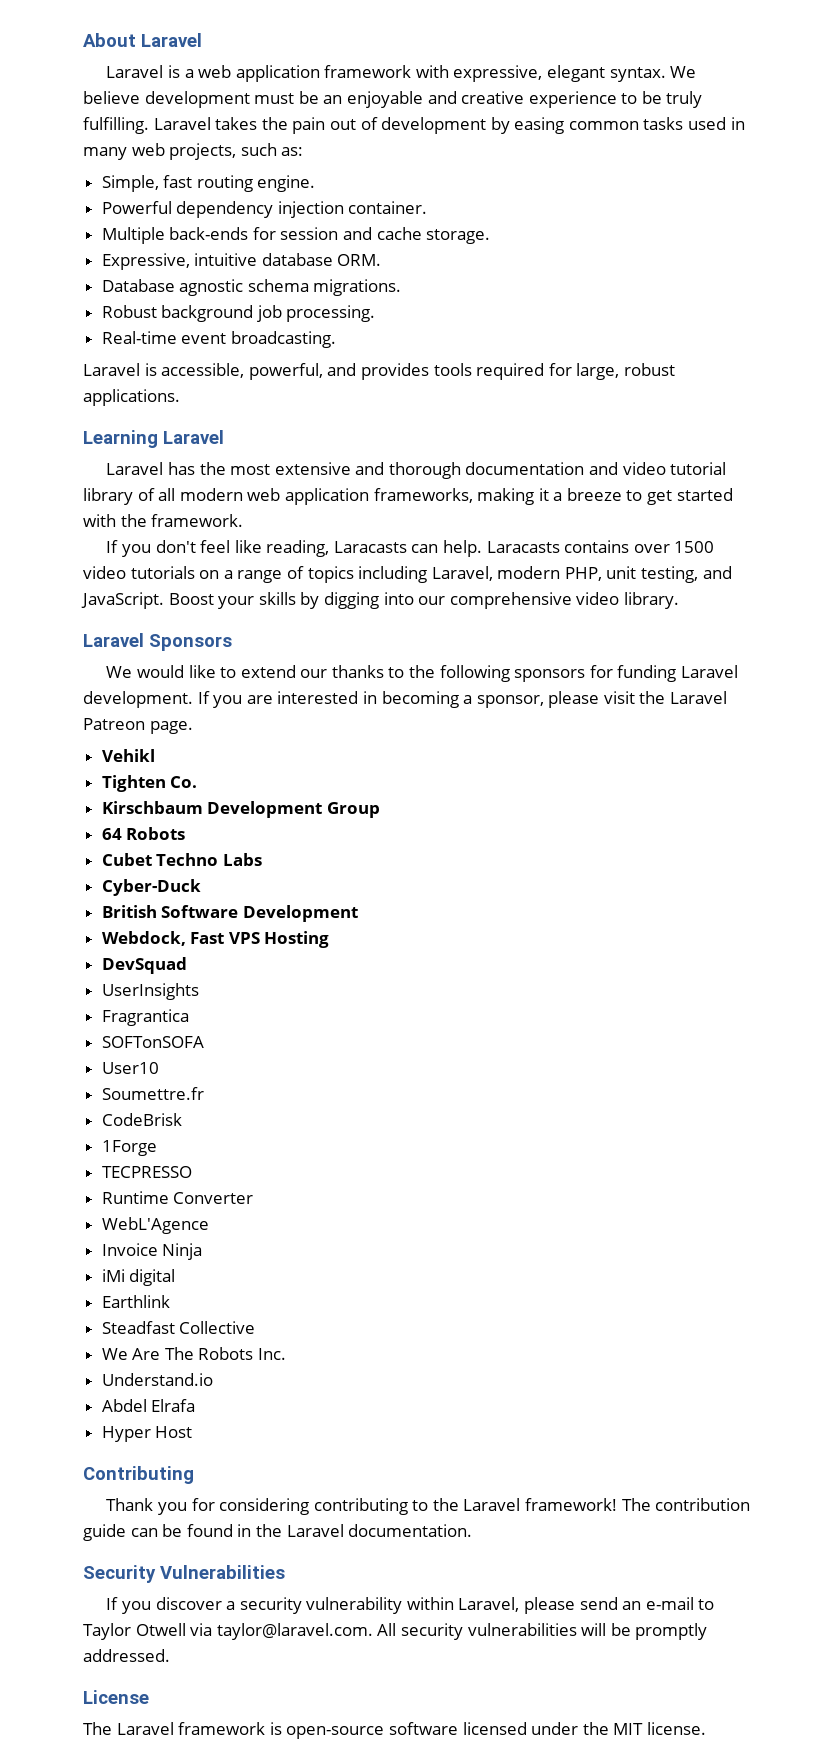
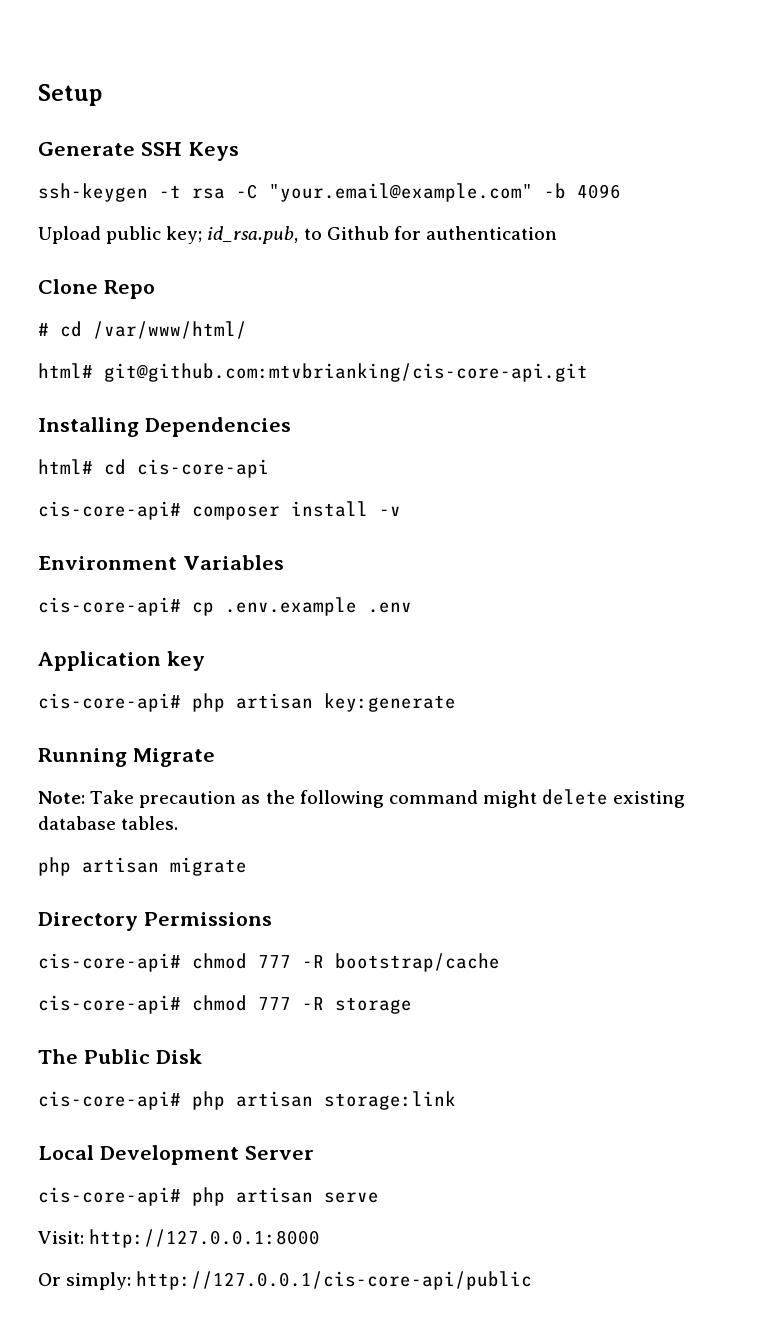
[83,33,202,47] [106,65,697,82] [83,91,703,108] [83,117,745,134] [83,143,304,160] [101,175,316,192] [101,201,428,218] [101,227,491,244] [101,253,382,270] [101,279,402,296] [101,305,376,322] [101,331,336,348] [83,363,675,380] [83,389,180,406] [83,430,224,448] [106,462,727,479] [83,488,733,505] [83,514,244,527] [106,540,715,557] [83,566,732,583] [81,592,679,609] [83,633,232,651] [106,665,739,682] [83,691,728,708] [83,718,193,734] [101,749,155,762] [101,775,198,792] [101,801,380,818] [101,827,186,840] [101,853,262,866] [101,879,201,896] [101,905,358,922] [101,931,330,948] [101,957,187,974] [101,983,199,1000] [101,1009,189,1026] [101,1036,204,1048] [101,1062,159,1074] [101,1087,204,1100] [101,1113,182,1126] [101,1140,157,1156] [101,1166,192,1178] [101,1191,254,1204] [101,1217,209,1234] [101,1243,203,1260] [101,1269,176,1286] [101,1295,170,1308] [101,1321,256,1334] [101,1347,287,1360] [101,1373,213,1386] [101,1399,196,1412] [101,1426,193,1442] [83,1466,194,1484] [106,1498,751,1515] [83,1524,473,1541] [83,1565,285,1583] [106,1597,715,1614] [83,1623,708,1640] [83,1649,170,1662] [83,1690,149,1704] [83,1722,706,1739] About Laravel // Laravel is a web application framework with expressive, elegant syntax. We believe development must be an enjoyable and creative experience to be truly fulfilling. Laravel takes the pain out of development by easing common tasks used in many web projects, such as: // Simple, fast routing engine. // Powerful dependency injection container. // Multiple back-ends for session and cache storage. // Expressive, intuitive database ORM. // Database agnostic schema migrations. // Robust background job processing. // Real-time event broadcasting. // Laravel is accessible, powerful, and provides tools required for large, robust applications. // Learning Laravel // Laravel has the most extensive and thorough documentation and video tutorial library of all modern web application frameworks, making it a breeze to get started with the framework. // If you don't feel like reading, Laracasts can help. Laracasts contains over 1500 video tutorials on a range of topics including Laravel, modern PHP, unit testing, and JavaScript. Boost your skills by digging into our comprehensive video library. // Laravel Sponsors // We would like to extend our thanks to the following sponsors for funding Laravel development. If you are interested in becoming a sponsor, please visit the Laravel Patreon page. // Vehikl // Tighten Co. // Kirschbaum Development Group // 64 Robots // Cubet Techno Labs // Cyber-Duck // British Software Development // Webdock, Fast VPS Hosting // DevSquad // UserInsights // Fragrantica // SOFTonSOFA // User10 // Soumettre.fr // CodeBrisk // 1Forge // TECPRESSO // Runtime Converter // WebL'Agence // Invoice Ninja // iMi digital // Earthlink // Steadfast Collective // We Are The Robots Inc. // Understand.io // Abdel Elrafa // Hyper Host // Contributing // Thank you for considering contributing to the Laravel framework! The contribution guide can be found in the Laravel documentation. // Security Vulnerabilities // If you discover a security vulnerability within Laravel, please send an e-mail to Taylor Otwell via taylor@laravel.com. All security vulnerabilities will be promptly addressed. // License // The Laravel framework is open-source software licensed under the MIT license. -> [38,84,102,106] [38,142,239,161] [38,183,621,202] [38,226,557,244] [38,279,155,299] [38,321,247,339] [38,363,588,382] [38,417,291,437] [38,459,269,478] [38,501,401,520] [38,555,284,570] [38,597,412,616] [38,651,205,671] [38,693,456,712] [38,748,215,767] [38,789,686,808] [38,816,179,830] [38,857,247,876] [38,912,272,931] [38,953,500,972] [38,995,412,1014] [38,1049,202,1064] [38,1091,456,1110] [38,1145,314,1165] [38,1187,379,1206] [38,1229,321,1248] [38,1271,533,1290] Setup // Generate SSH Keys // ssh-keygen -t rsa -C "your.email@example.com" -b 4096 // Upload public key; id_rsa.pub, to Github for authentication // Clone Repo // # cd /var/www/html/ // html# git@github.com:mtvbrianking/cis-core-api.git // Installing Dependencies // html# cd cis-core-api // cis-core-api# composer install -v // Environment Variables // cis-core-api# cp .env.example .env // Application key // cis-core-api# php artisan key:generate // Running Migrate // Note: Take precaution as the following command might delete existing database tables. // php artisan migrate // Directory Permissions // cis-core-api# chmod 777 -R bootstrap/cache // cis-core-api# chmod 777 -R storage // The Public Disk // cis-core-api# php artisan storage:link // Local Development Server // cis-core-api# php artisan serve // Visit: http://127.0.0.1:8000 // Or simply: http://127.0.0.1/cis-core-api/public

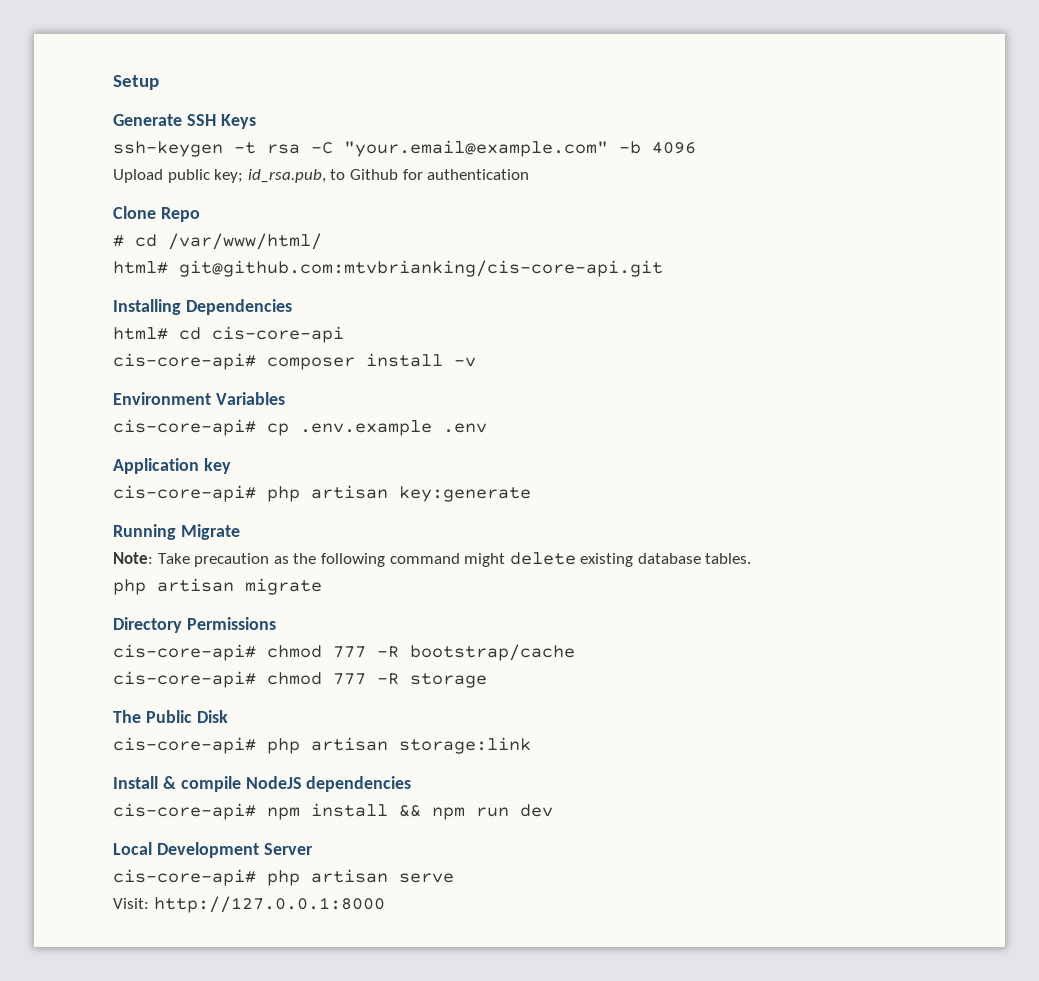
(456, 1100) none -> [113,776,412,792] [113,803,553,820] // Install & compile NodeJS dependencies // cis-core-api# npm install && npm run dev
[38,1271,533,1290] // Or simply: http://127.0.0.1/cis-core-api/public -> (385, 904) none

